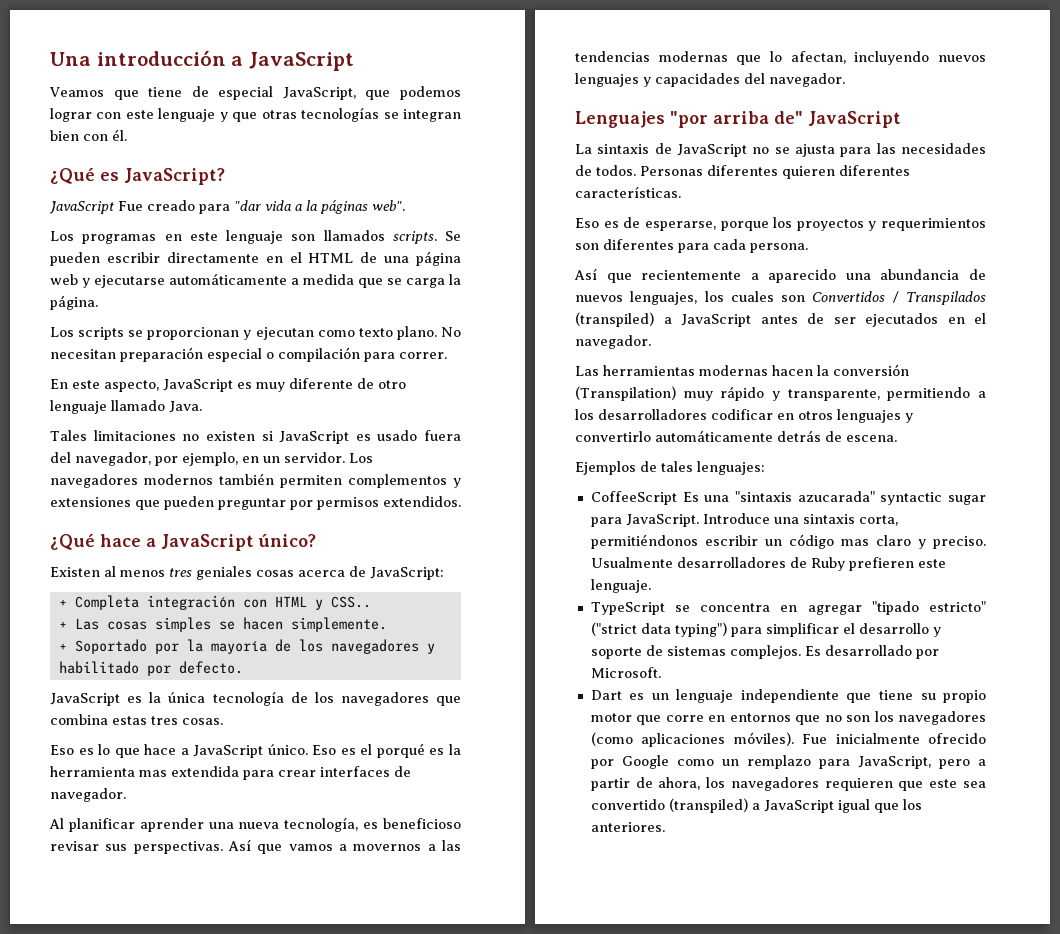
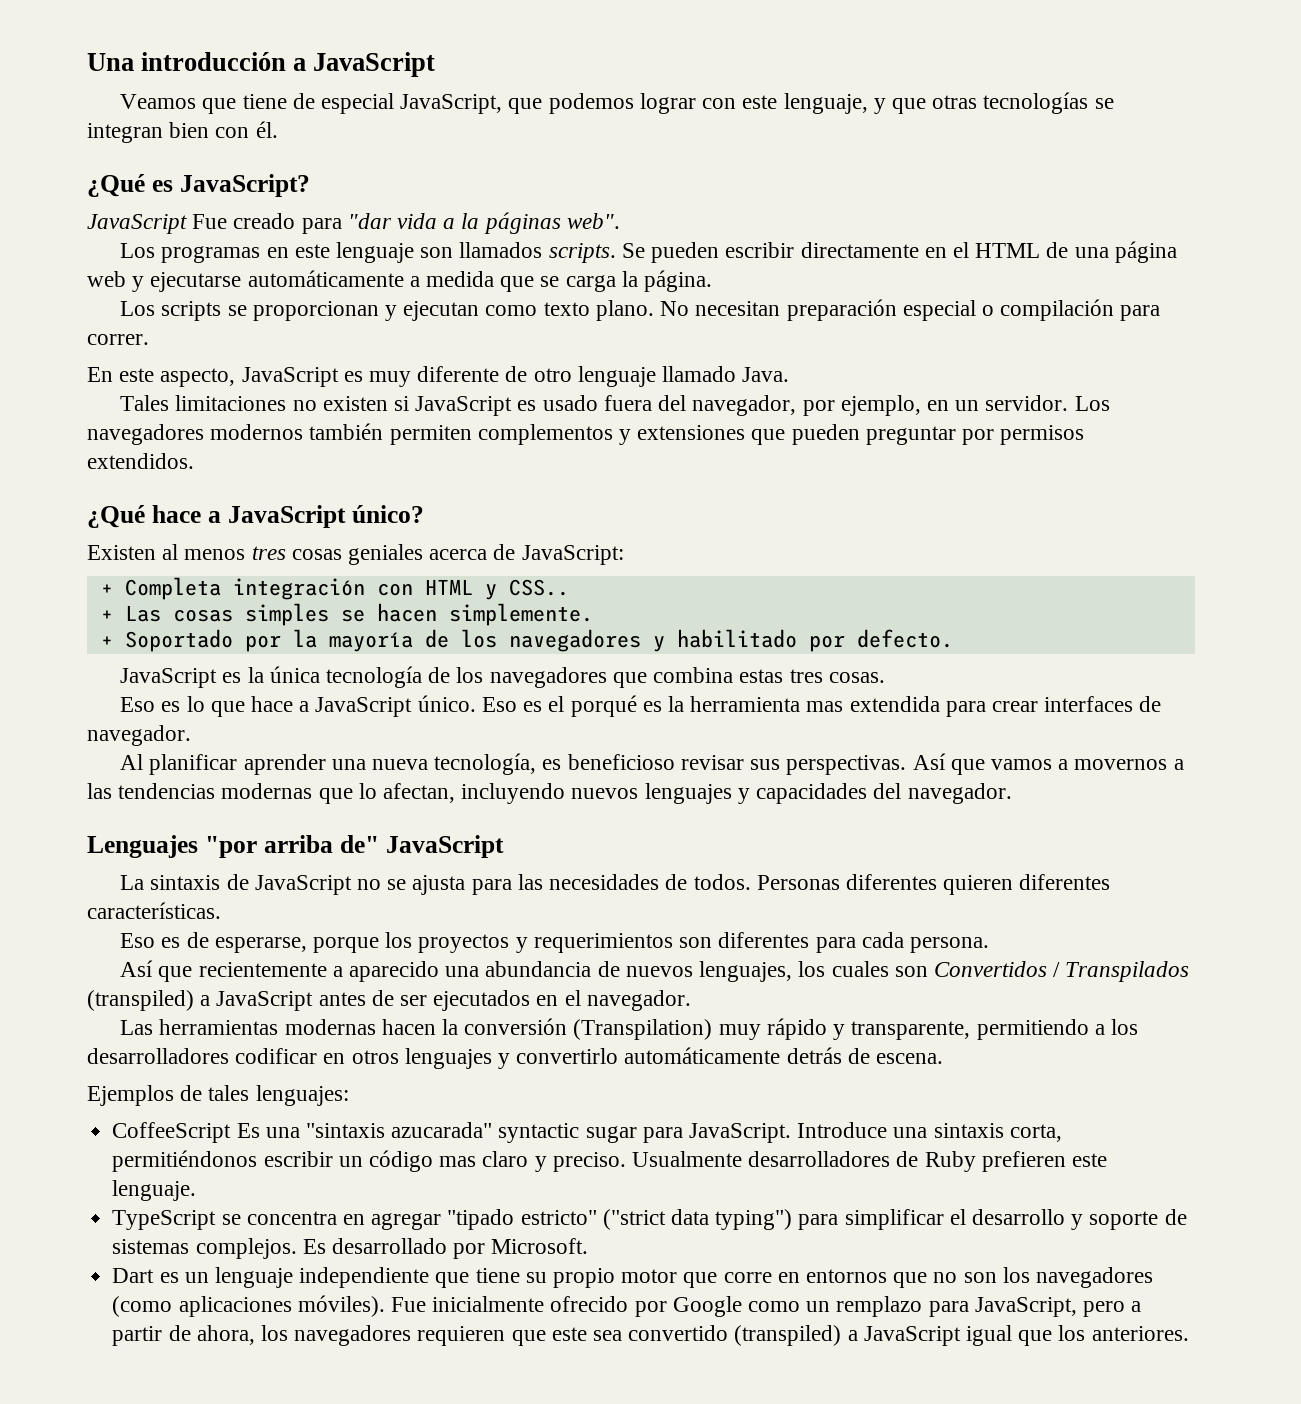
[158,108,216,122] lenguaje -> [783,93,868,114] lenguaje,
[196,566,294,580] geniales cosas -> [291,544,424,565] cosas geniales

